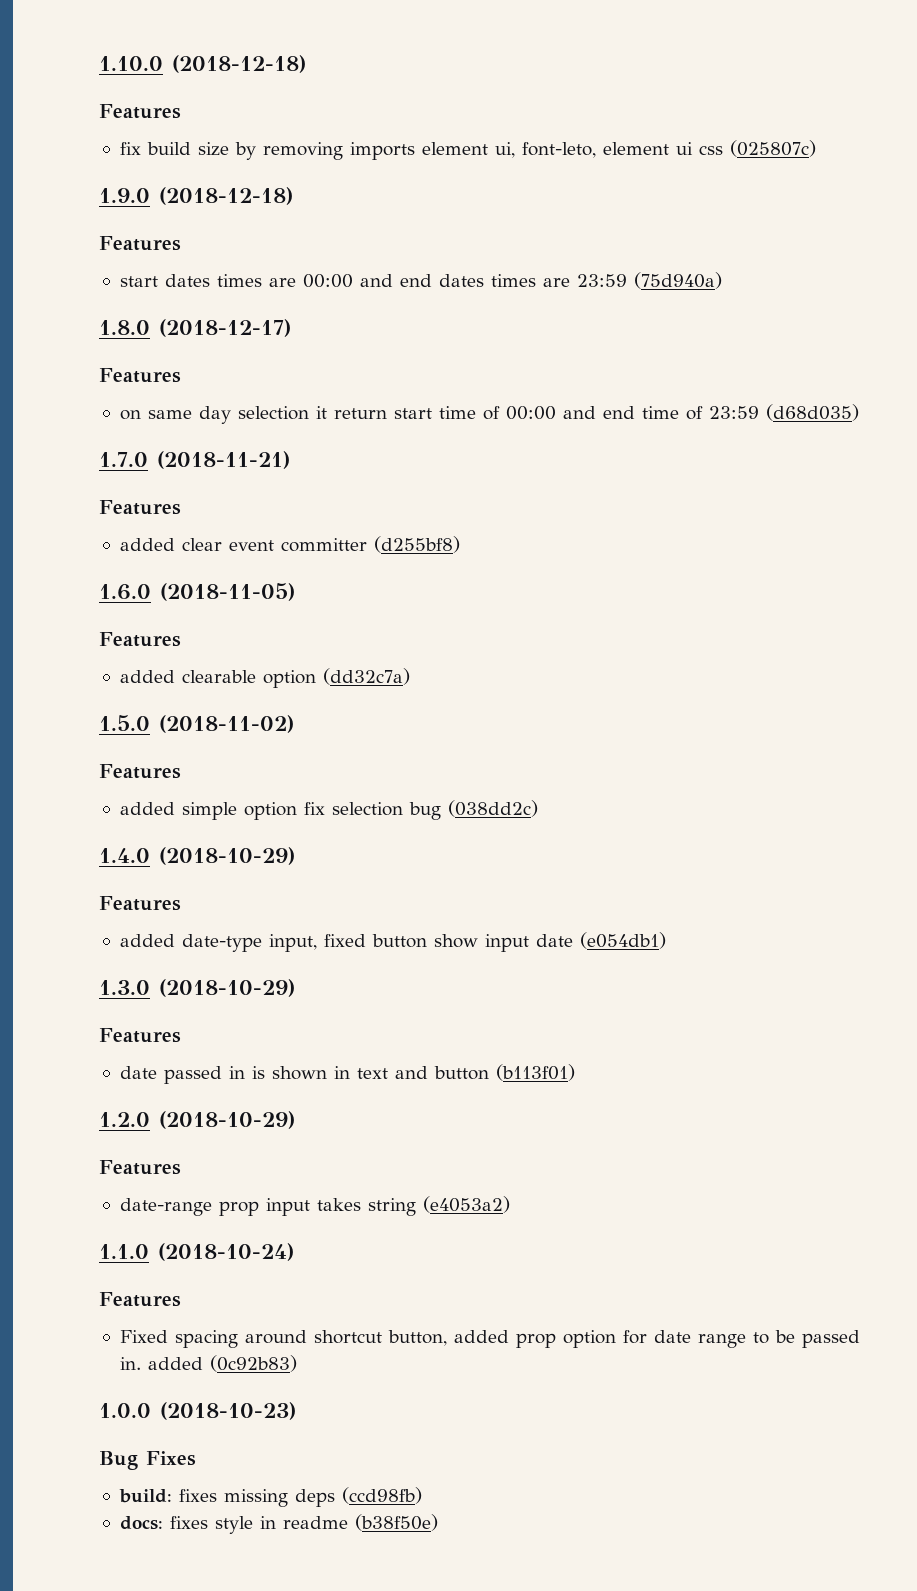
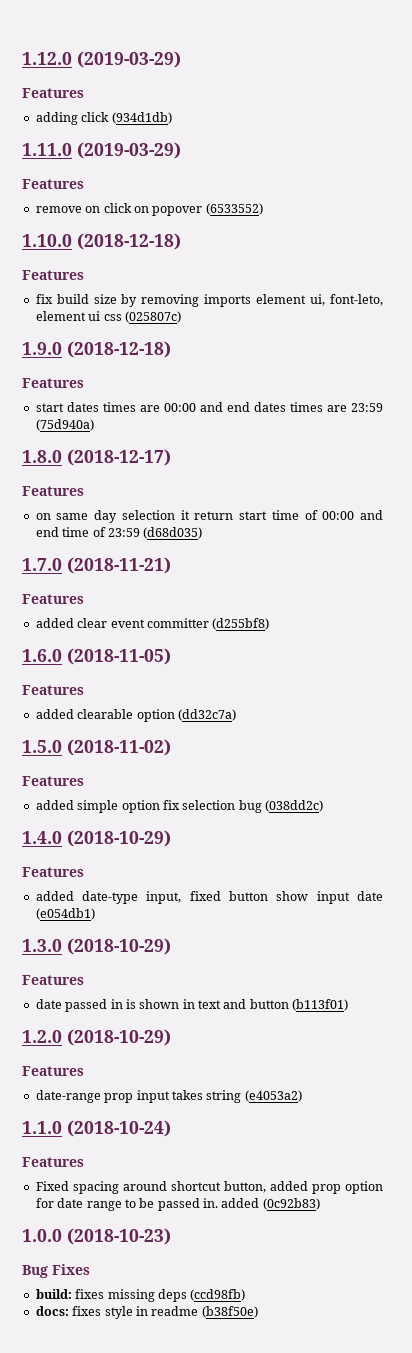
(99, 63) none -> [22,51,181,68] [22,88,84,98] [35,112,172,125] [22,142,181,159] [22,179,84,189] [35,203,263,216] 1.12.0 (2019-03-29) // Features // adding click (934d1db) // 1.11.0 (2019-03-29) // Features // remove on click on popover (6533552) //

